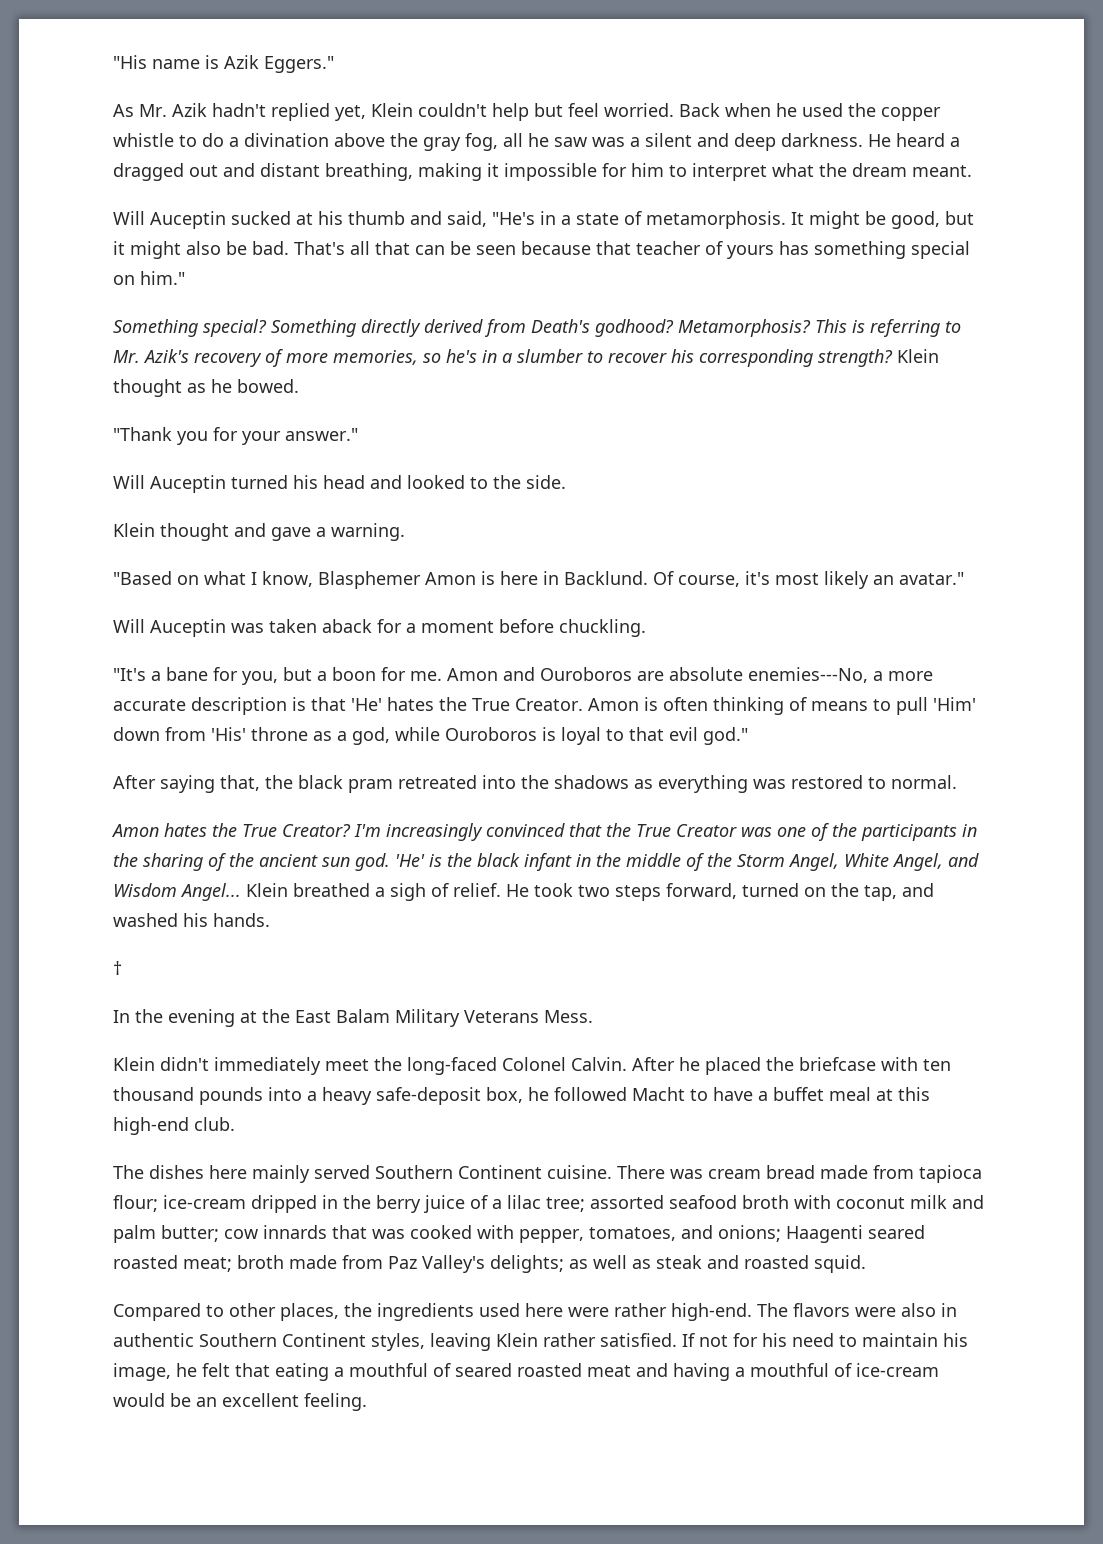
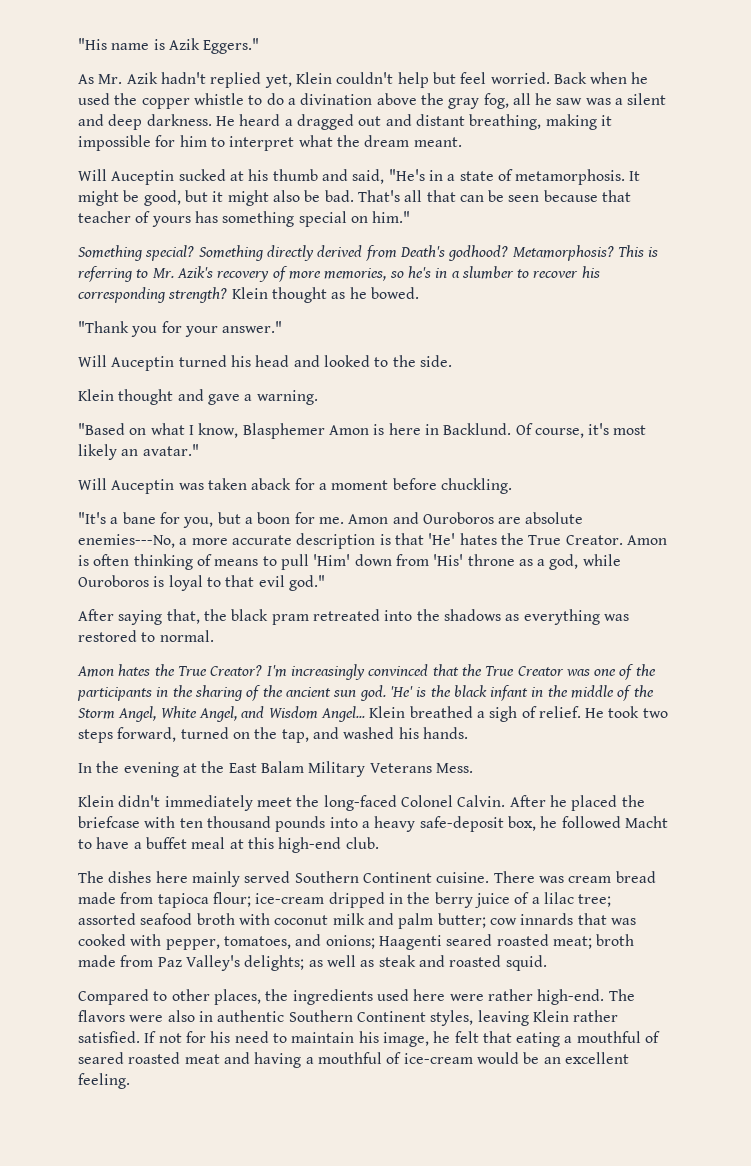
[113,961,122,975] // † -> (468, 733) none

